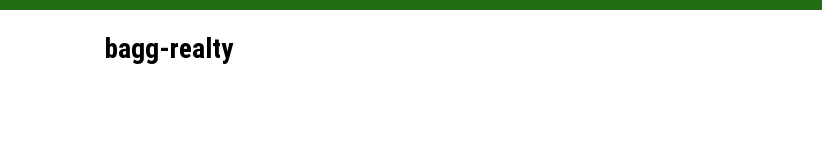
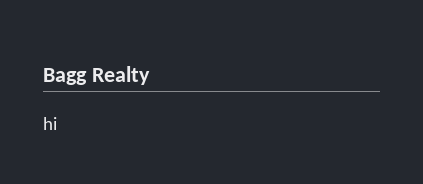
[105,37,234,64] bagg-realty -> [43,66,150,85] [43,117,57,130] Bagg Realty // hi

